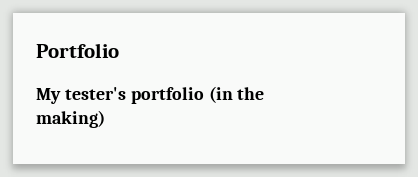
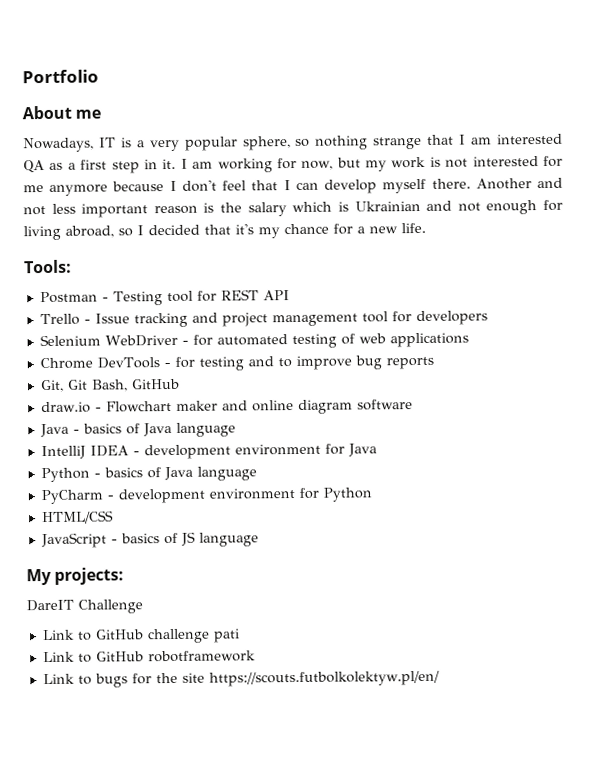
[36,86,265,104] [36,110,105,128] My tester's portfolio (in the making) -> [22,105,102,120] [23,133,563,153] [23,155,564,174] [23,177,563,196] [23,199,564,218] [23,222,426,241] [24,259,72,274] [39,289,290,306] [39,310,488,328] [39,332,469,349] [39,355,434,371] [40,378,180,393] [40,399,413,414] [39,422,236,438] [40,443,377,460] [40,466,257,483] [40,487,372,505] [41,510,114,525] [40,531,259,549] [26,567,125,586] [26,599,143,614] [42,628,240,644] [42,650,256,663] [42,670,440,688] About me // Nowadays, IT is a very popular sphere, so nothing strange that I am interested QA as a first step in it. I am working for now, but my work is not interested for me anymore because I don't feel that I can develop myself there. Another and not less important reason is the salary which is Ukrainian and not enough for living abroad, so I decided that it's my chance for a new life. // Tools: // Postman - Testing tool for REST API // Trello - Issue tracking and project management tool for developers // Selenium WebDriver - for automated testing of web applications // Chrome DevTools - for testing and to improve bug reports // Git, Git Bash, GitHub // draw.io - Flowchart maker and online diagram software // Java - basics of Java language // IntelliJ IDEA - development environment for Java // Python - basics of Java language // PyCharm - development environment for Python // HTML/CSS // JavaScript - basics of JS language // My projects: // DareIT Challenge // Link to GitHub challenge pati // Link to GitHub robotframework // Link to bugs for the site https://scouts.futbolkolektyw.pl/en/

